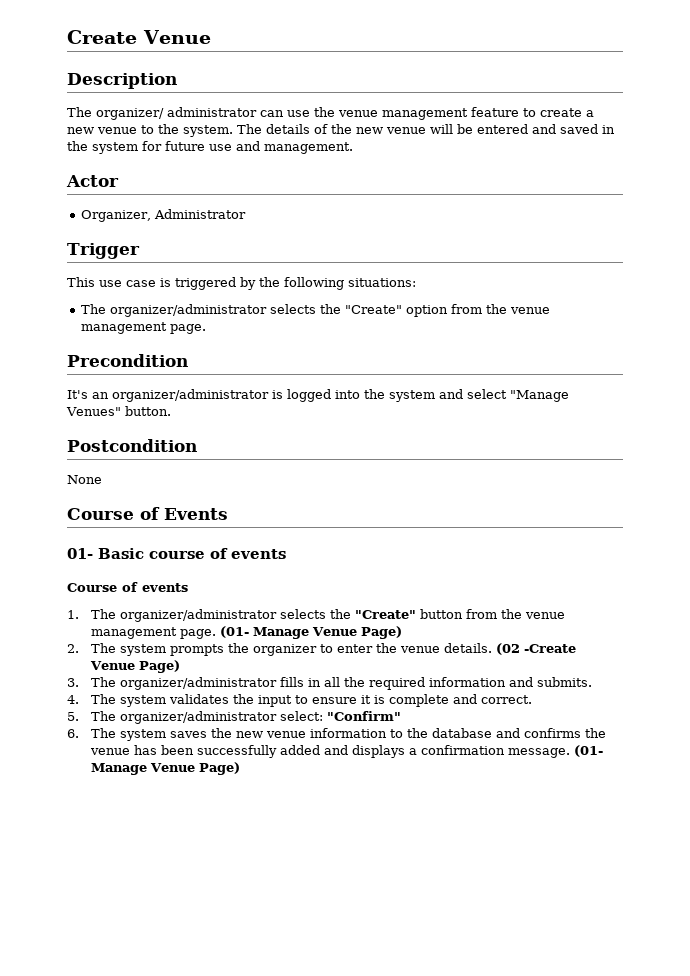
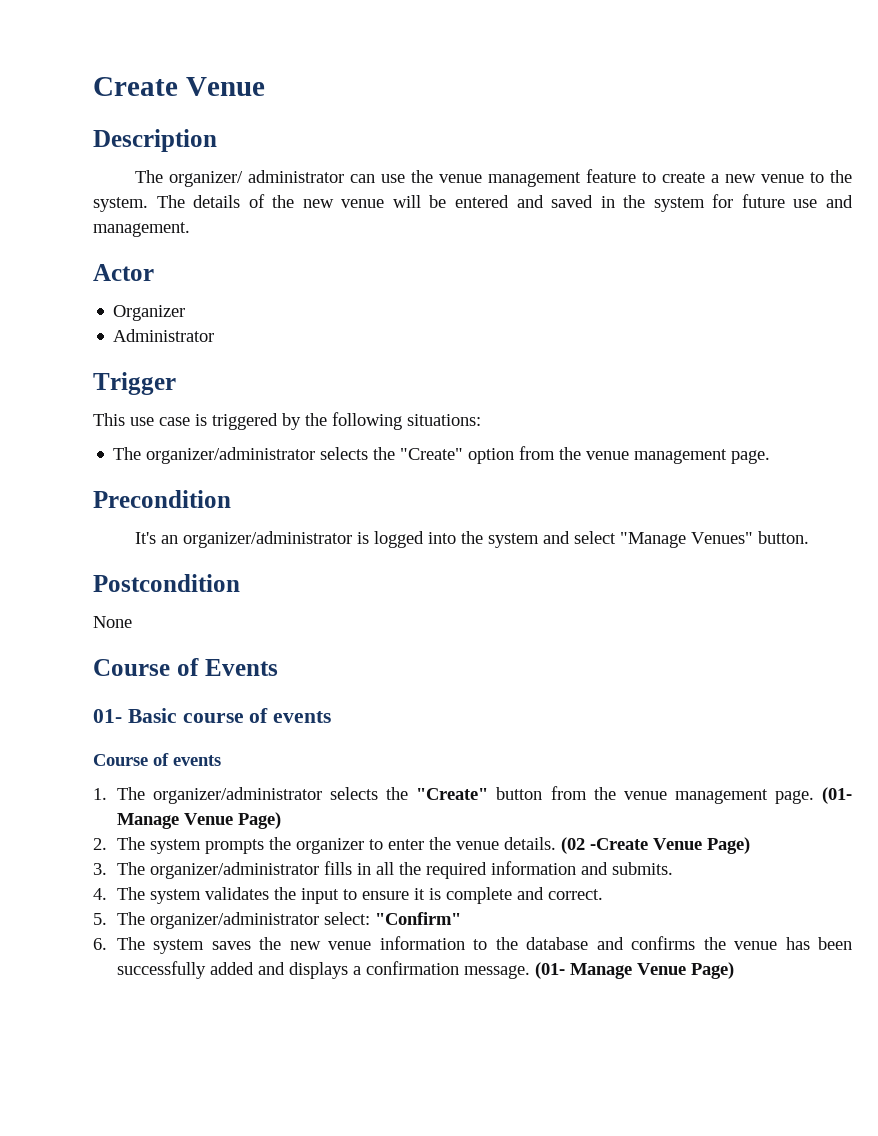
[81,210,152,222] Organizer, -> [113,305,186,321] Organizer //

